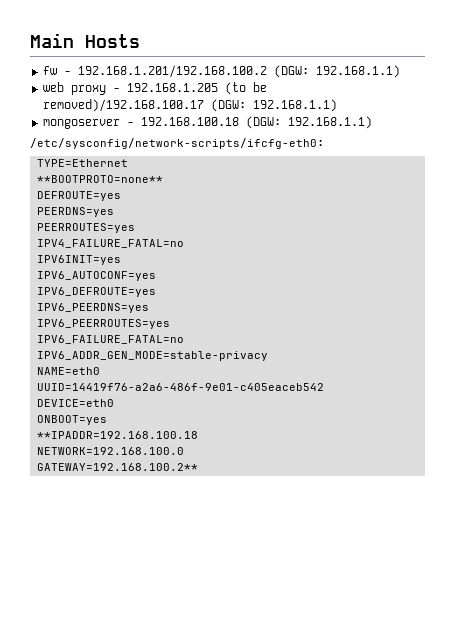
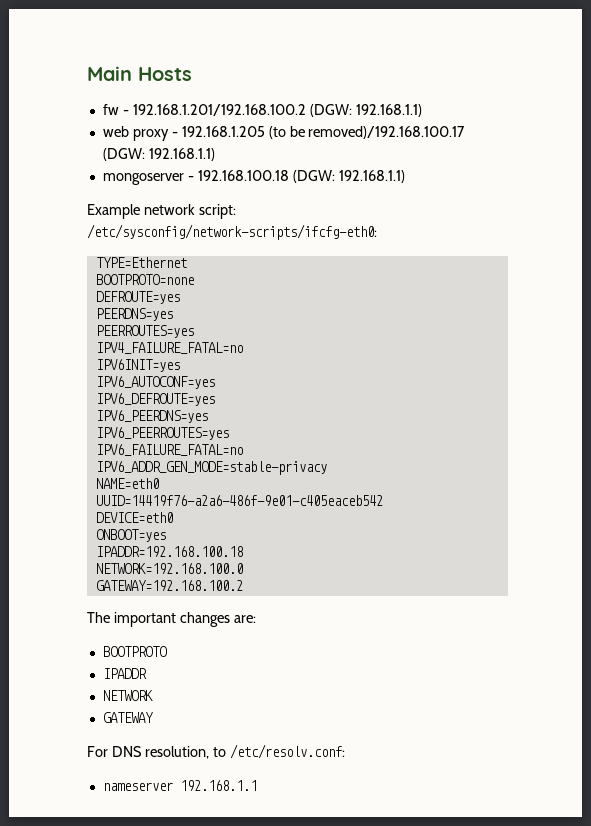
(372, 122) none -> [87,204,236,219] Example network script:
[36,175,163,183] **BOOTPROTO=none** -> [95,274,194,285] BOOTPROTO=none
[36,431,198,439] **IPADDR=192.168.100.18 -> [95,546,243,557] IPADDR=192.168.100.18
[36,463,198,471] GATEWAY=192.168.100.2** -> [95,580,243,591] [87,612,256,627] [102,646,167,657] [102,668,147,679] [102,690,153,701] [102,712,153,723] [87,744,345,759] [102,780,257,791] GATEWAY=192.168.100.2 // The important changes are: // BOOTPROTO // IPADDR // NETWORK // GATEWAY // For DNS resolution, to /etc/resolv.conf: // nameserver 192.168.1.1

